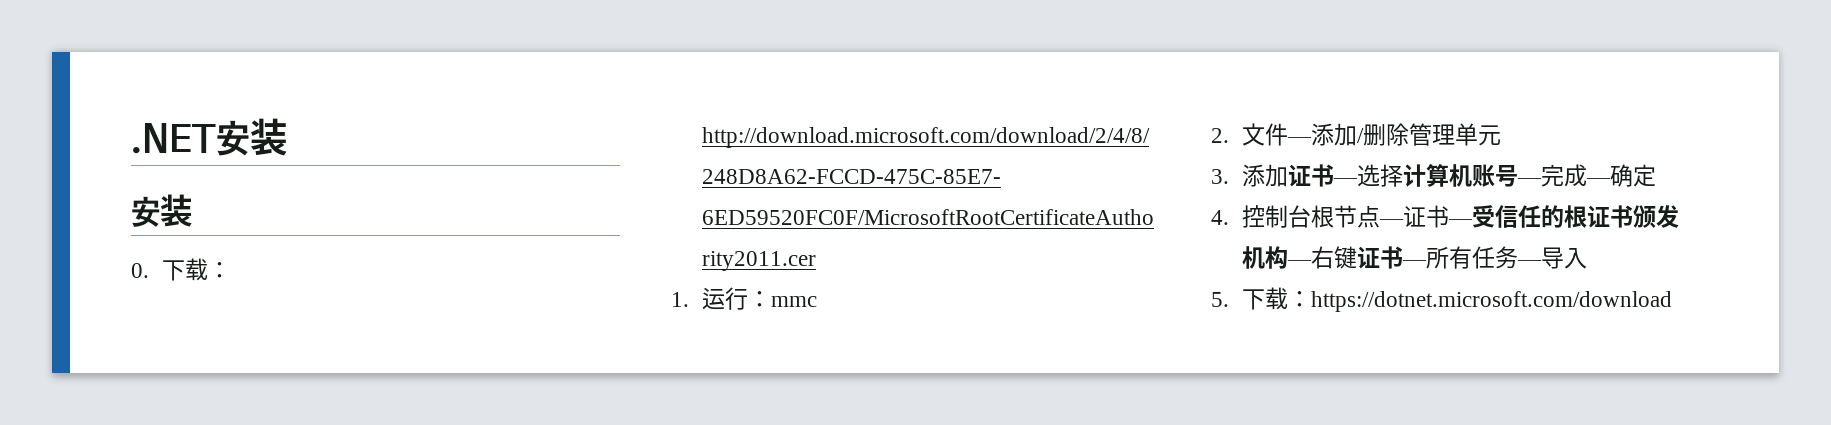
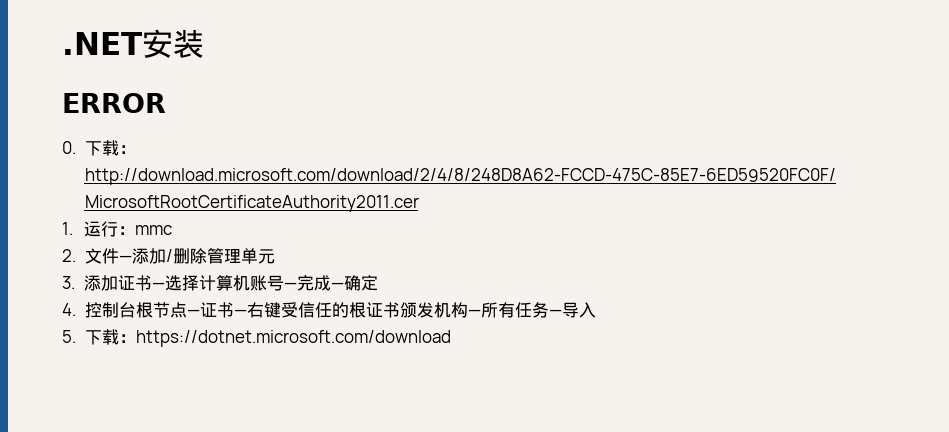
[131,194,193,227] 安装 -> [62,93,166,113] ERROR
(1473, 222) none -> [246,302,281,318] 右键
[1310,246,1427,269] 右键证书— -> (481, 312) none

